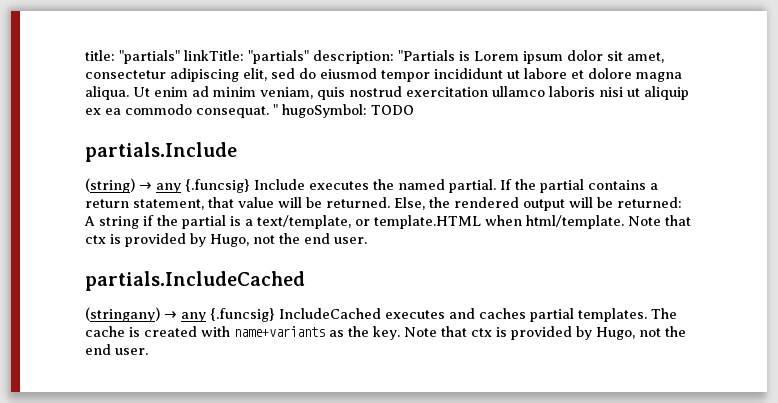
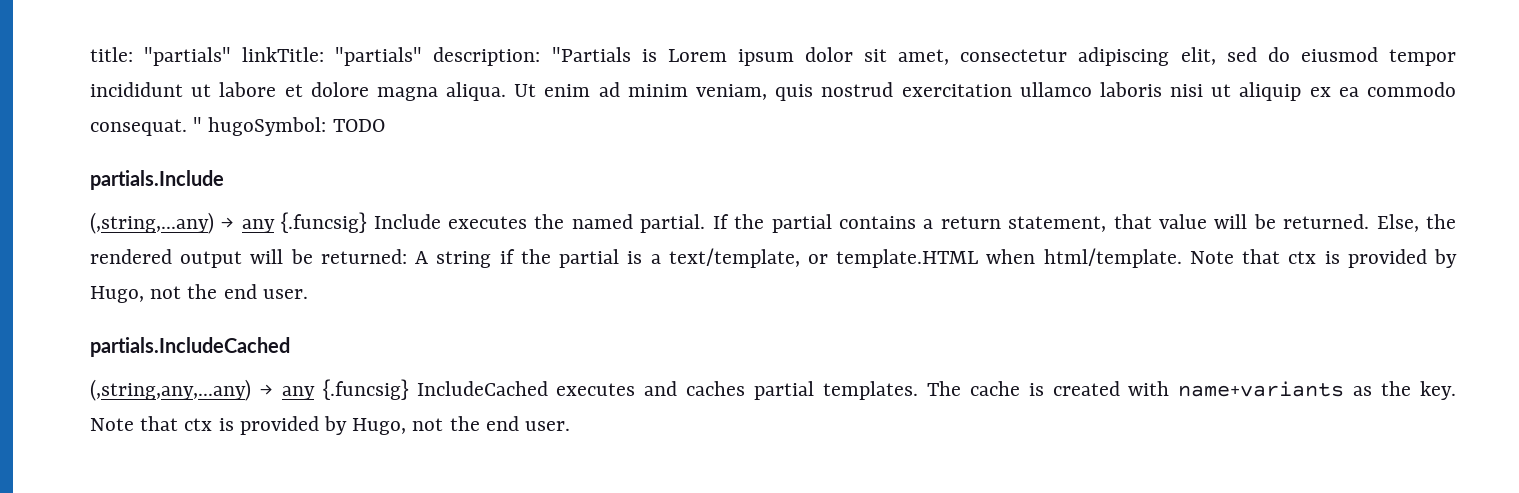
[85,178,135,193] (string) -> [90,212,214,234] (,string,...any)
[85,307,160,322] (stringany) -> [90,379,251,401] (,string,any,...any)

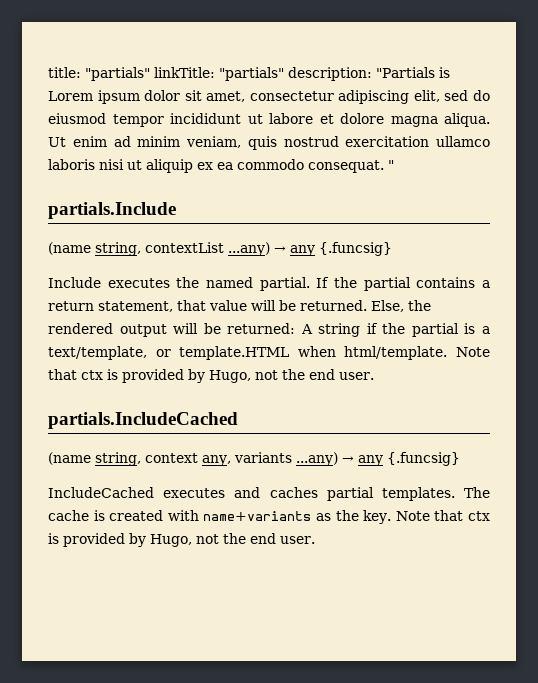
[208,117,385,136] hugoSymbol: TODO -> (394, 165) none
[90,212,368,234] (,string,...any) → any {.funcsig} -> [48,242,392,256] (name string, contextList ...any) → any {.funcsig} //
[90,379,409,401] (,string,any,...any) → any {.funcsig} -> [48,452,460,466] (name string, context any, variants ...any) → any {.funcsig} //

